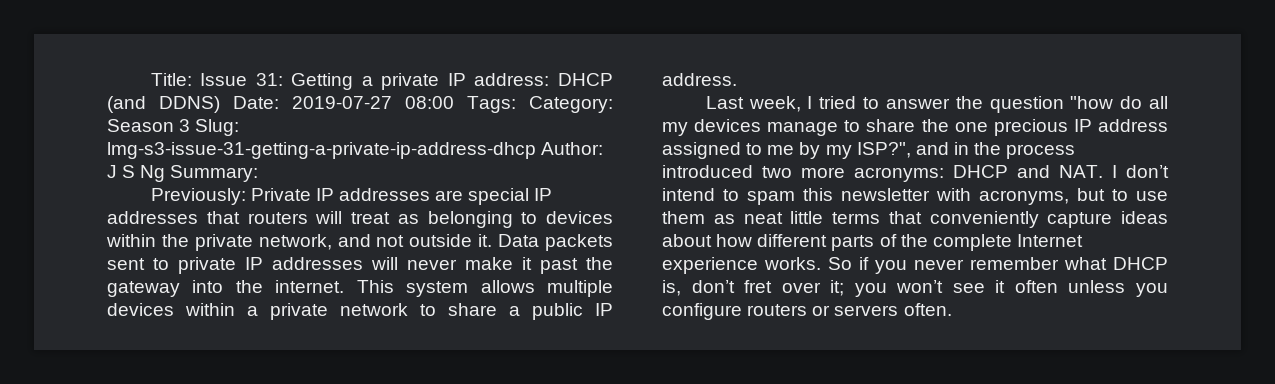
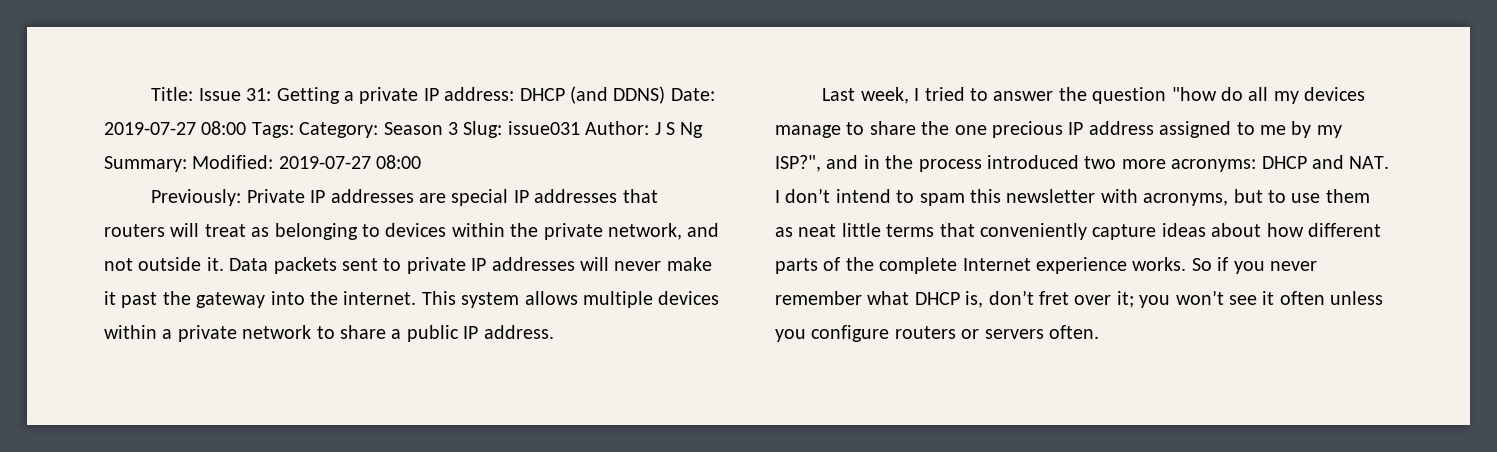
[107,142,536,159] lmg-s3-issue-31-getting-a-private-ip-address-dhcp -> [507,121,580,135] issue031
(259, 173) none -> [192,155,422,169] Modified: 2019-07-27 08:00

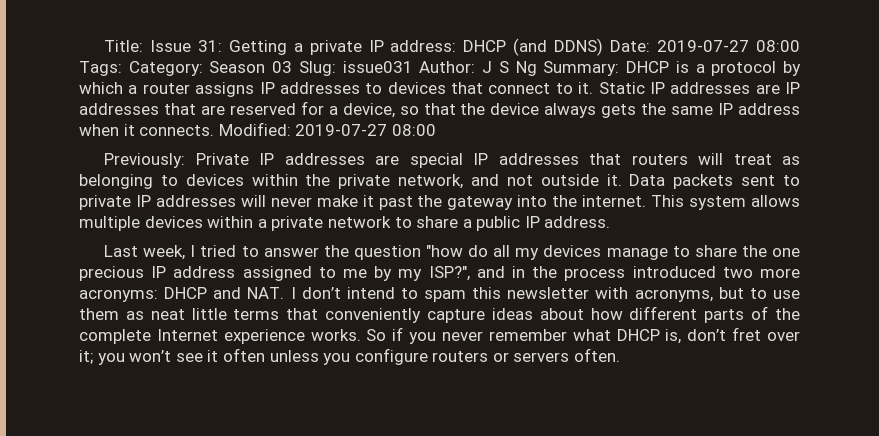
[448,122,458,135] 3 -> [272,61,293,73] 03
(187, 164) none -> [626,61,802,76] [79,82,800,97] [79,101,800,118] [79,124,215,136] DHCP is a protocol by which a router assigns IP addresses to devices that connect to it. Static IP addresses are IP addresses that are reserved for a device, so that the device always gets the same IP address when it connects.

